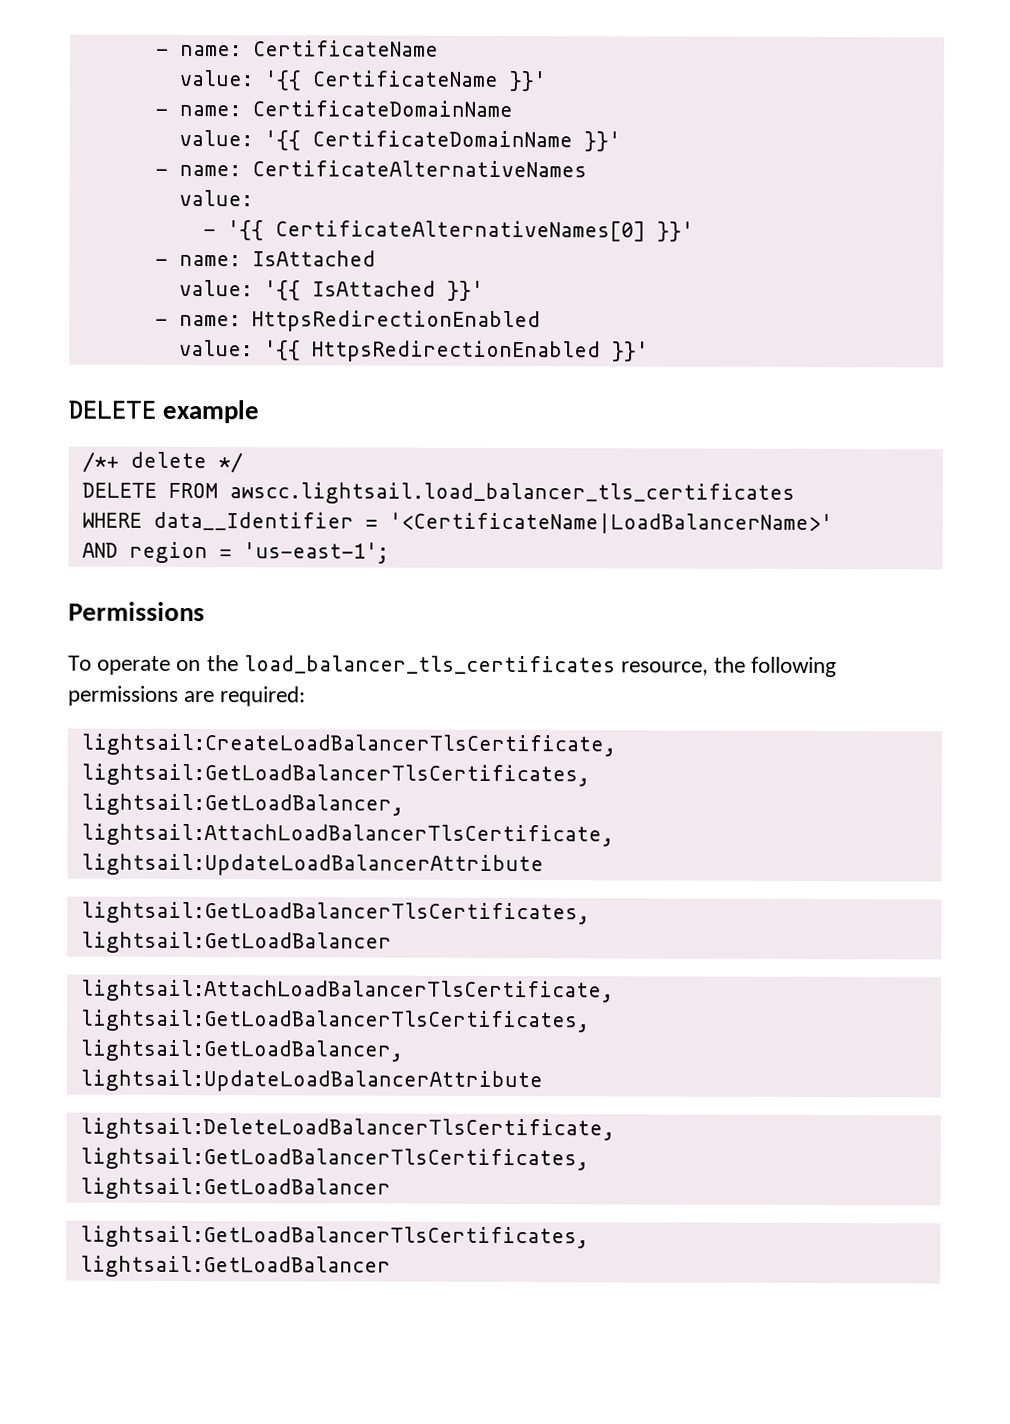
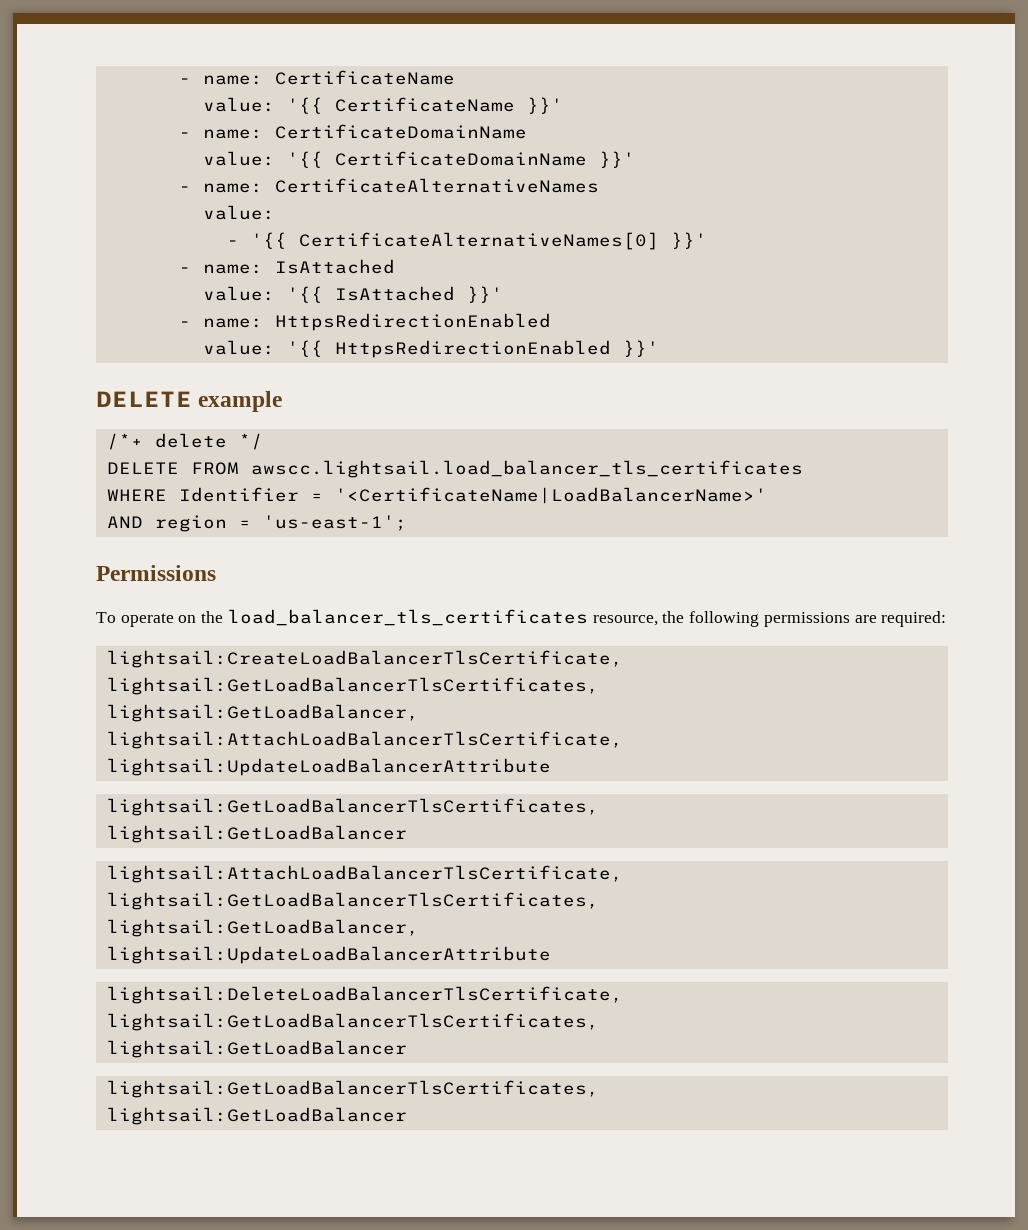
[152,511,354,531] data__Identifier -> [178,487,299,502] Identifier

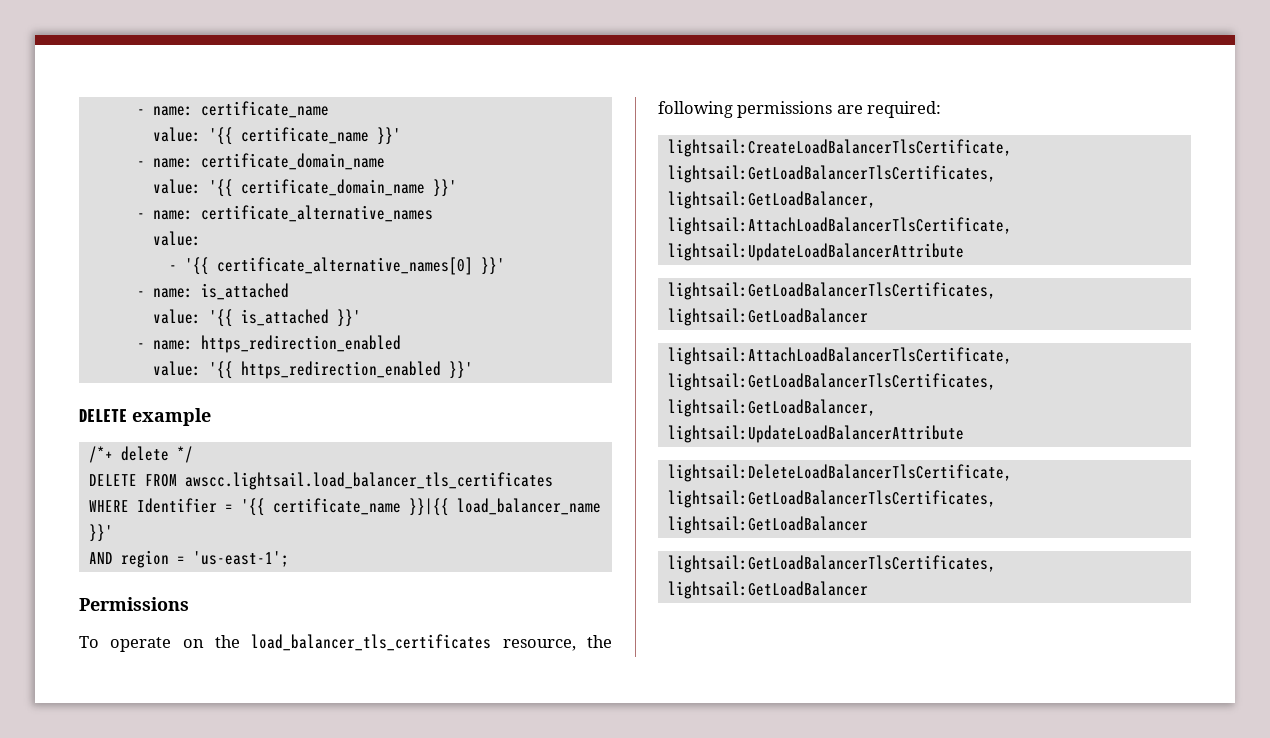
[178,70,455,85] [202,97,563,114] [178,124,527,139] [202,151,635,168] [178,178,599,193] - name: CertificateName // value: '{{ CertificateName }}' // - name: CertificateDomainName // value: '{{ CertificateDomainName }}' // - name: CertificateAlternativeNames -> [136,101,329,118] [152,127,401,145] [136,153,385,170] [152,179,457,197] [136,205,433,222] - name: certificate_name // value: '{{ certificate_name }}' // - name: certificate_domain_name // value: '{{ certificate_domain_name }}' // - name: certificate_alternative_names
[298,232,707,250] [178,259,395,274] [202,286,503,303] [178,313,551,331] [202,340,611,358] CertificateAlternativeNames[0] }}' // - name: IsAttached // value: '{{ IsAttached }}' // - name: HttpsRedirectionEnabled // value: '{{ HttpsRedirectionEnabled -> [216,257,505,275] [136,283,289,300] [152,309,361,327] [136,335,401,353] [152,361,441,379] certificate_alternative_names[0] }}' // - name: is_attached // value: '{{ is_attached }}' // - name: https_redirection_enabled // value: '{{ https_redirection_enabled
[334,487,767,504] '<CertificateName|LoadBalancerName>' -> [240,498,601,516] [88,524,113,542] '{{ certificate_name }}|{{ load_balancer_name }}'

